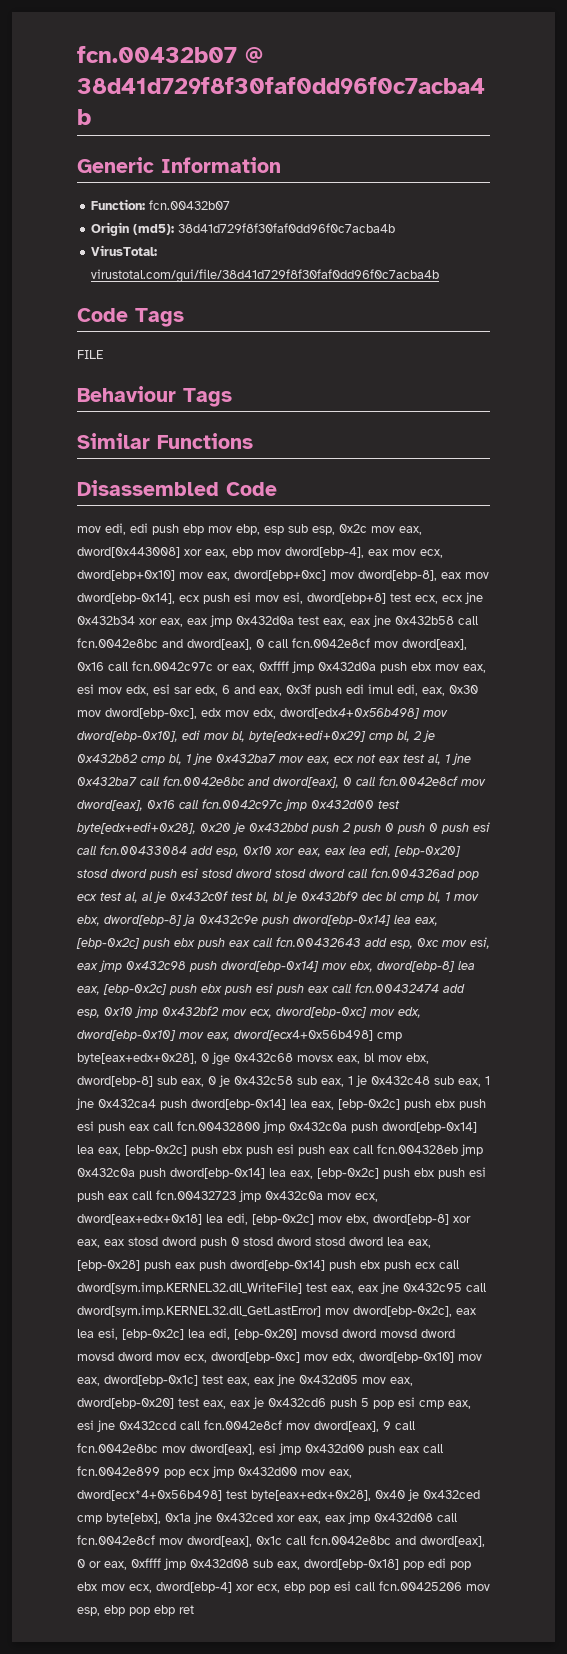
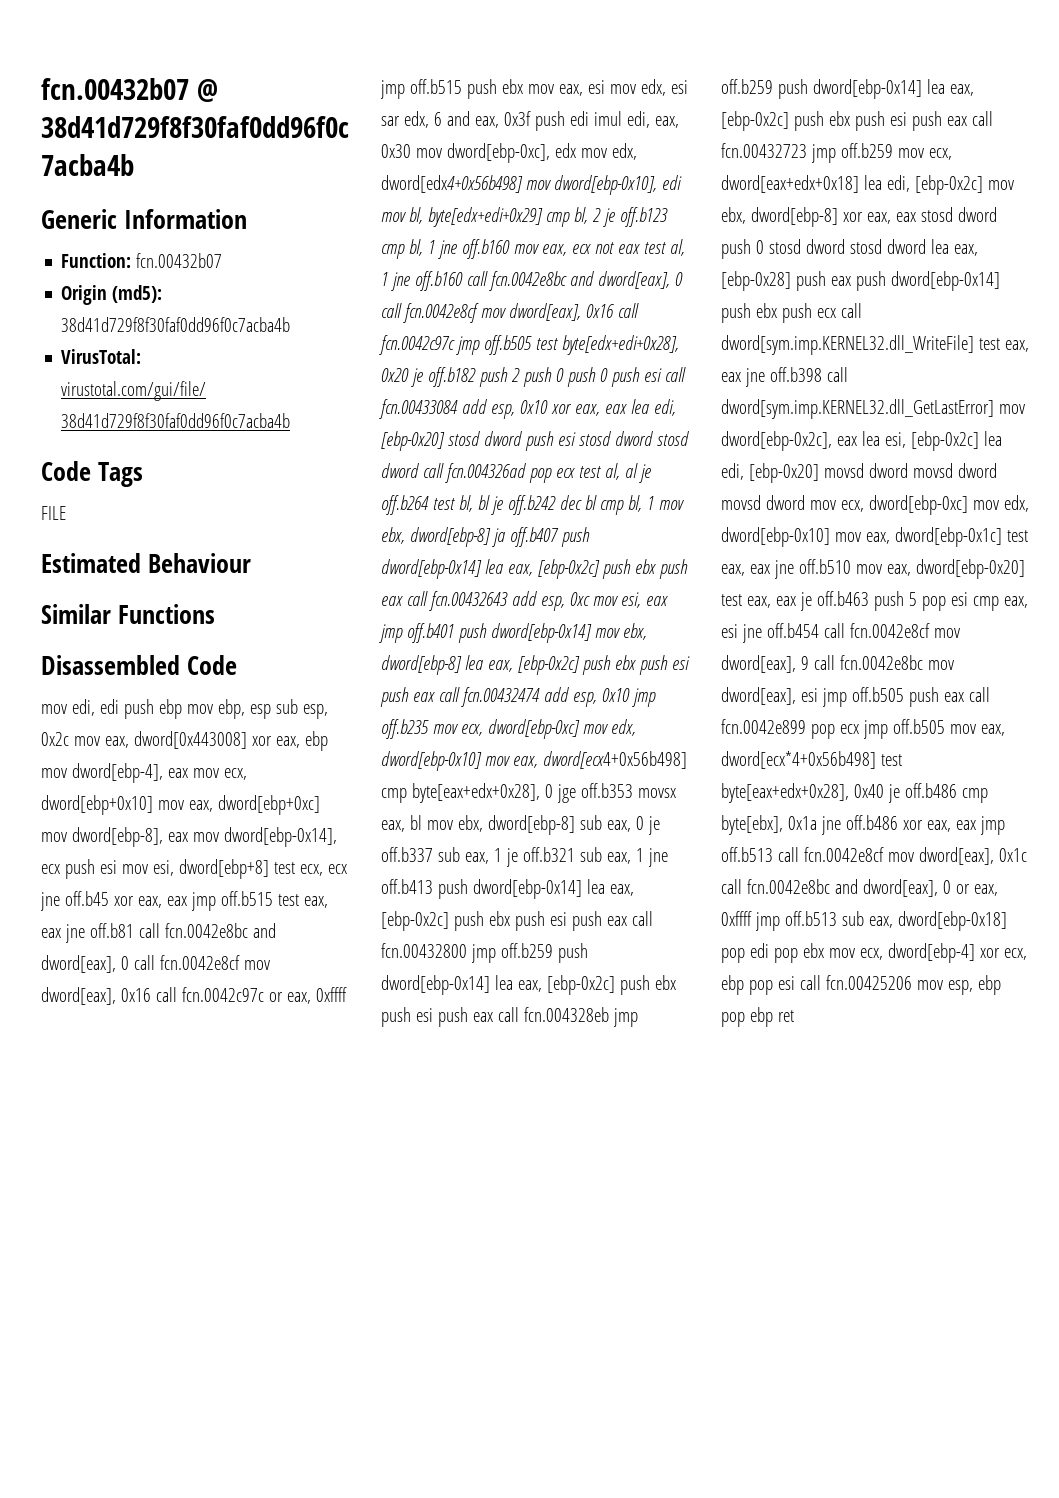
(103, 354) none -> [41,553,141,573] Estimated
[183,388,232,407] Tags -> (252, 563) none
[77,615,454,627] 0x432b34 xor eax, eax jmp 0x432d0a test eax, eax jne 0x432b58 -> [64,891,328,911] [41,923,134,943] off.b45 xor eax, eax jmp off.b515 test eax, eax jne off.b81
[318,662,376,671] 0x432d0a -> [409,79,462,94] off.b515
[77,754,138,763] 0x432b82 -> [619,207,668,227] off.b123
[216,754,276,763] 0x432ba7 -> [461,239,510,259] off.b160
[77,777,137,786] 0x432ba7 -> [414,271,463,291] off.b160
[311,800,374,809] 0x432d00 -> [483,335,532,355] off.b505
[249,823,309,832] 0x432bbd -> [427,367,476,387] off.b182
[170,891,228,901] 0x432c0f -> [381,495,429,515] off.b264
[301,891,358,901] 0x432bf9 -> [507,495,556,515] off.b242
[199,915,258,924] 0x432c9e -> [509,527,559,547] off.b407
[126,961,186,970] 0x432c98 -> [406,623,454,643] off.b401
[162,1006,219,1016] 0x432bf2 -> [381,719,429,739] off.b235
[234,1053,293,1062] 0x432c68 -> [580,783,633,798] off.b353
[234,1076,293,1085] 0x432c58 -> [381,847,433,862] off.b337
[371,1076,430,1085] 0x432c48 -> [522,847,575,862] off.b321
[98,1099,156,1108] 0x432ca4 -> [381,879,433,894] off.b413
[289,1122,347,1131] 0x432c0a -> [500,943,553,958] off.b259
[77,1168,135,1177] 0x432c0a -> [721,79,773,94] off.b259
[265,1191,323,1200] 0x432c0a -> [840,143,893,158] off.b259
[403,1283,462,1292] 0x432c95 -> [769,367,822,382] off.b398
[299,1375,358,1384] 0x432d05 -> [798,559,851,574] off.b510
[268,1398,326,1407] 0x432cd6 -> [816,591,869,606] off.b463
[119,1421,176,1430] 0x432ccd -> [766,623,819,638] off.b454
[305,1444,364,1453] 0x432d00 -> [851,687,904,702] off.b505
[238,1467,297,1476] 0x432d00 -> [892,719,945,734] off.b505
[423,1490,480,1499] 0x432ced -> [904,783,957,798] off.b486
[216,1512,433,1524] 0x432ced xor eax, eax jmp 0x432d08 -> [845,815,1005,835] [721,847,773,862] off.b486 xor eax, eax jmp off.b513
[190,1559,249,1568] 0x432d08 -> [784,911,837,926] off.b513

